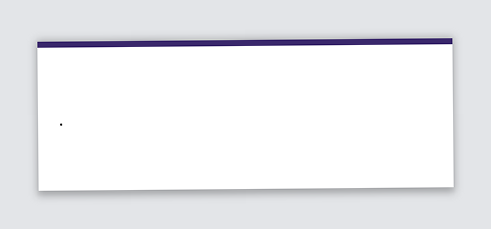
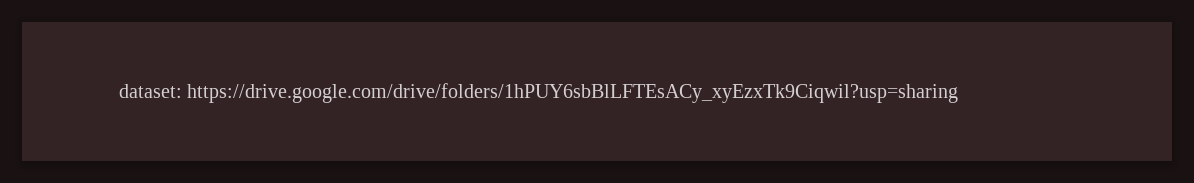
[59,123,64,126] . -> [119,83,959,103] dataset: https://drive.google.com/drive/folders/1hPUY6sbBlLFTEsACy_xyEzxTk9Ciqwil?usp=sharing

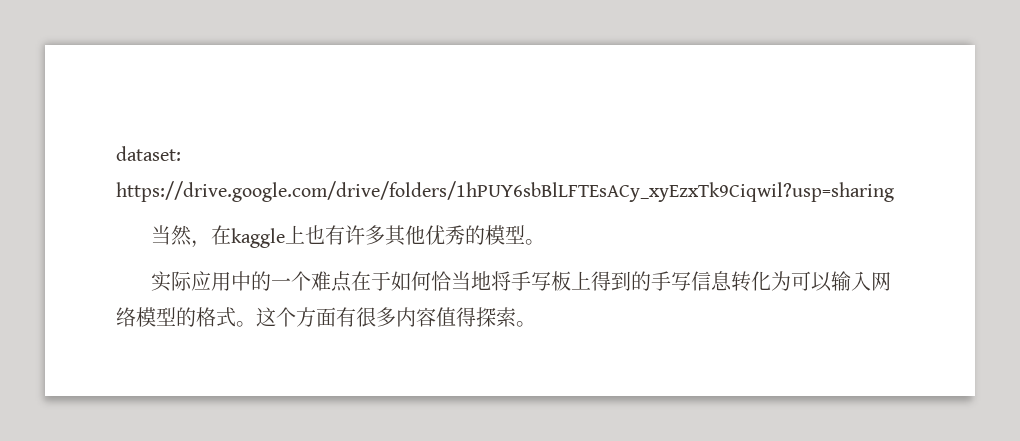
(959, 93) none -> [151,225,546,248] [151,271,892,292] [116,307,536,327] // 当然，在kaggle上也有许多其他优秀的模型。 // 实际应用中的一个难点在于如何恰当地将手写板上得到的手写信息转化为可以输入网络模型的格式。这个方面有很多内容值得探索。

